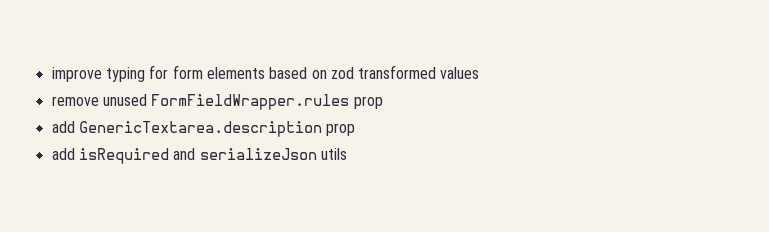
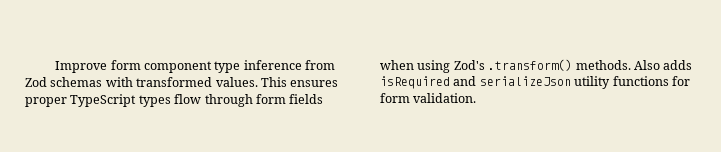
[51,65,480,82] [51,94,383,110] [51,121,356,137] [51,148,347,164] improve typing for form elements based on zod transformed values // remove unused FormFieldWrapper.rules prop // add GenericTextarea.description prop // add isRequired and serializeJson utils -> [55,60,336,73] [25,77,339,87] [25,94,324,107] [380,59,693,73] [380,76,690,89] [380,93,477,103] Improve form component type inference from Zod schemas with transformed values. This ensures proper TypeScript types flow through form fields when using Zod's .transform() methods. Also adds isRequired and serializeJson utility functions for form validation.

